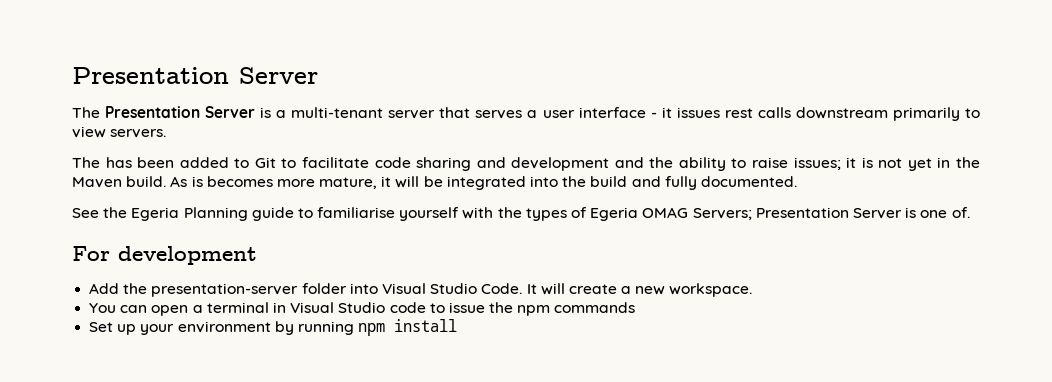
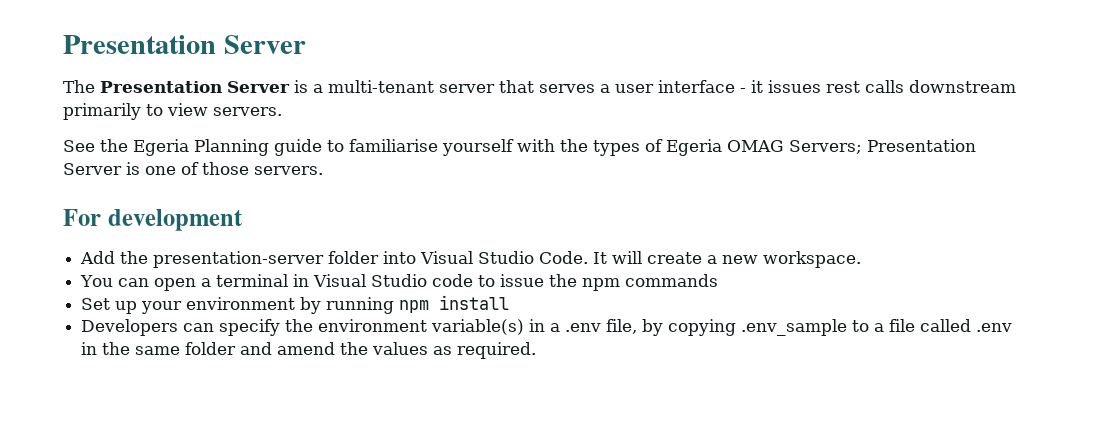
[72,157,981,171] [72,176,797,190] // The has been added to Git to facilitate code sharing and development and the ability to raise issues; it is not yet in the Maven build. As is becomes more mature, it will be integrated into the build and fully documented. -> (282, 111) none
[951,207,970,218] of. -> [181,162,323,175] of those servers.
(458, 325) none -> [81,319,1013,336] [81,342,537,359] // Developers can specify the environment variable(s) in a .env file, by copying .env_sample to a file called .env in the same folder and amend the values as required.

